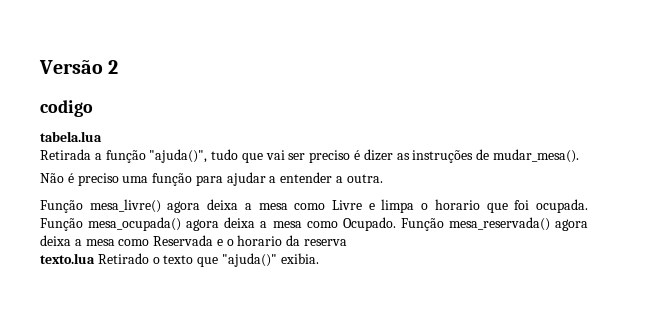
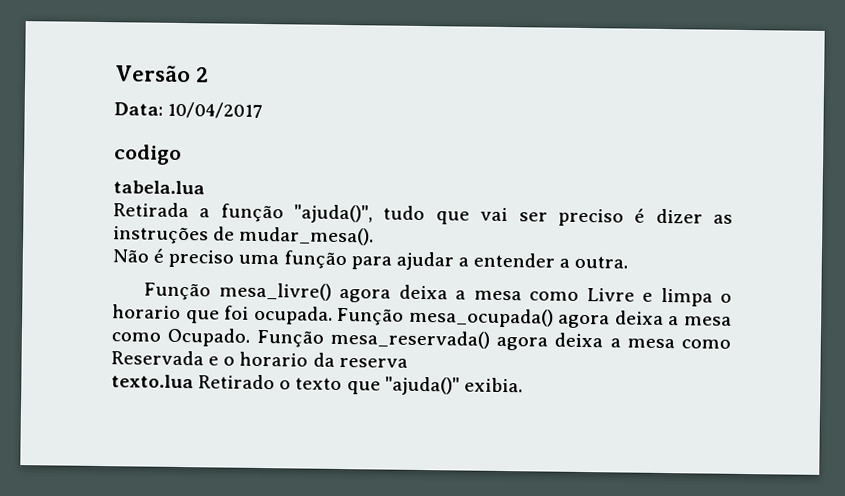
(119, 67) none -> [114,101,264,120] // Data: 10/04/2017

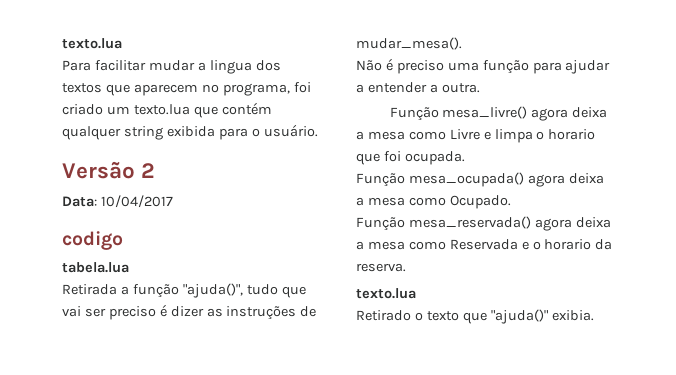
(115, 73) none -> [62,38,122,49] [62,60,281,74] [62,82,311,96] [62,102,272,118] [62,124,318,140] texto.lua // Para facilitar mudar a lingua dos textos que aparecem no programa, foi criado um texto.lua que contém qualquer string exibida para o usuário. //
(333, 315) none -> (465, 158) //
(251, 337) none -> (511, 202) //
[338,357,408,368] [111,374,194,389] reserva // texto.lua -> [356,263,406,272] [356,288,416,299] reserva. // texto.lua //

